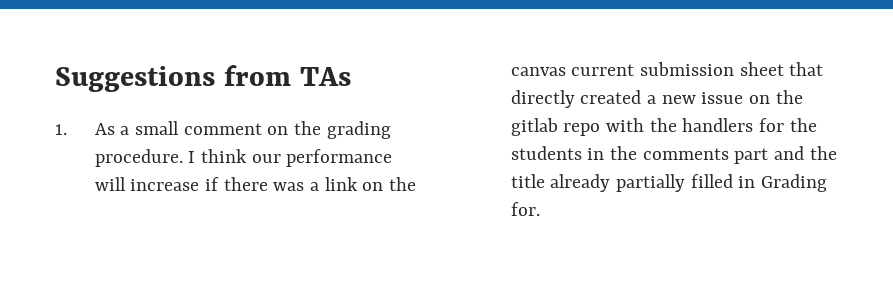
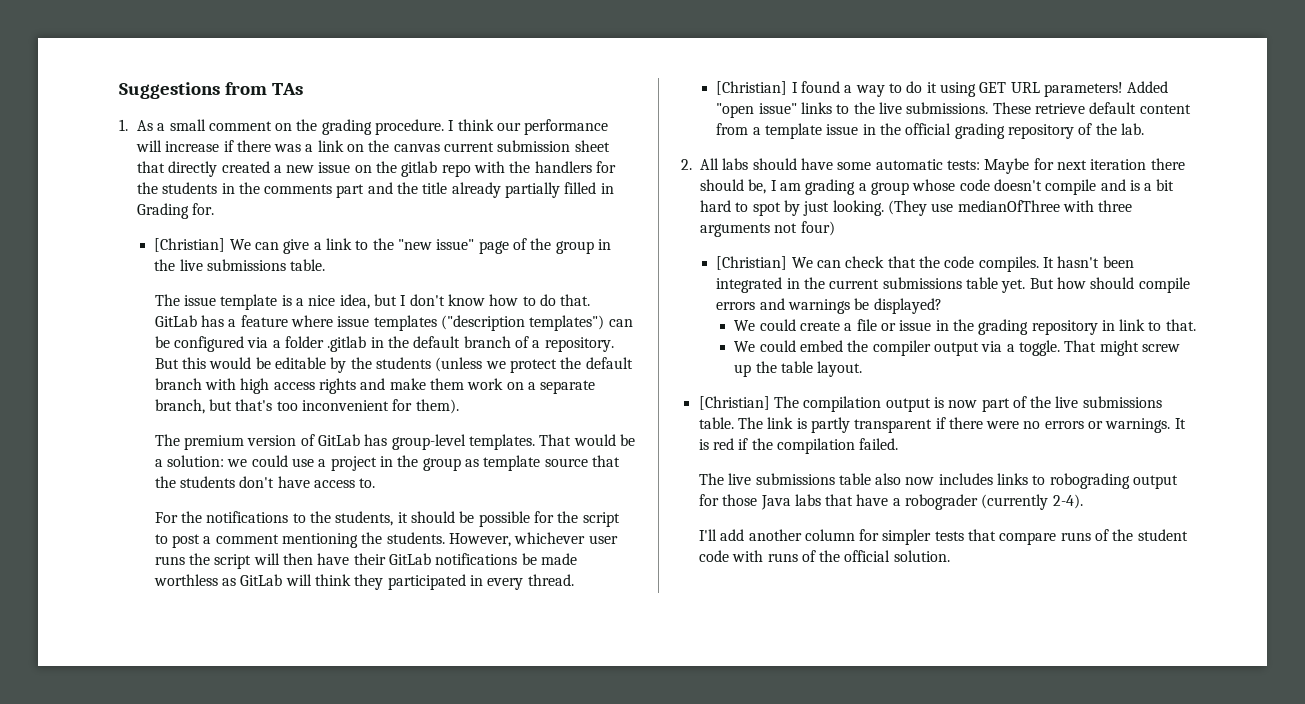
(540, 209) none -> [154,238,611,254] [154,259,326,271] [154,294,591,310] [154,315,633,331] [154,336,614,352] [154,357,633,373] [154,378,596,394] [154,399,459,414] [154,434,635,450] [154,455,620,471] [154,476,376,488] [154,511,620,527] [154,532,618,548] [154,553,577,569] [153,574,574,590] [716,81,1169,97] [716,102,1191,118] [716,123,1144,139] [681,158,1185,174] [700,179,1175,195] [700,200,1133,216] [700,221,835,237] [716,256,1134,272] [716,277,1190,293] [716,298,942,314] [734,319,1196,335] [734,340,1180,356] [734,361,863,377] [698,396,1162,412] [698,417,1186,433] [698,438,899,454] [698,473,1179,489] [698,494,1083,510] [698,529,1188,545] [698,550,950,562] // [Christian] We can give a link to the "new issue" page of the group in the live submissions table. // The issue template is a nice idea, but I don't know how to do that. GitLab has a feature where issue templates ("description templates") can be configured via a folder .gitlab in the default branch of a repository. But this would be editable by the students (unless we protect the default branch with high access rights and make them work on a separate branch, but that's too inconvenient for them). // The premium version of GitLab has group-level templates. That would be a solution: we could use a project in the group as template source that the students don't have access to. // For the notifications to the students, it should be possible for the script to post a comment mentioning the students. However, whichever user runs the script will then have their GitLab notifications be made worthless as GitLab will think they participated in every thread. // [Christian] I found a way to do it using GET URL parameters! Added "open issue" links to the live submissions. These retrieve default content from a template issue in the official grading repository of the lab. // 2. All labs should have some automatic tests: Maybe for next iteration there should be, I am grading a group whose code doesn't compile and is a bit hard to spot by just looking. (They use medianOfThree with three arguments not four) // [Christian] We can check that the code compiles. It hasn't been integrated in the current submissions table yet. But how should compile errors and warnings be displayed? // We could create a file or issue in the grading repository in link to that. // We could embed the compiler output via a toggle. That might screw up the table layout. // [Christian] The compilation output is now part of the live submissions table. The link is partly transparent if there were no errors or warnings. It is red if the compilation failed. // The live submissions table also now includes links to robograding output for those Java labs that have a robograder (currently 2-4). // I'll add another column for simpler tests that compare runs of the student code with runs of the official solution.

